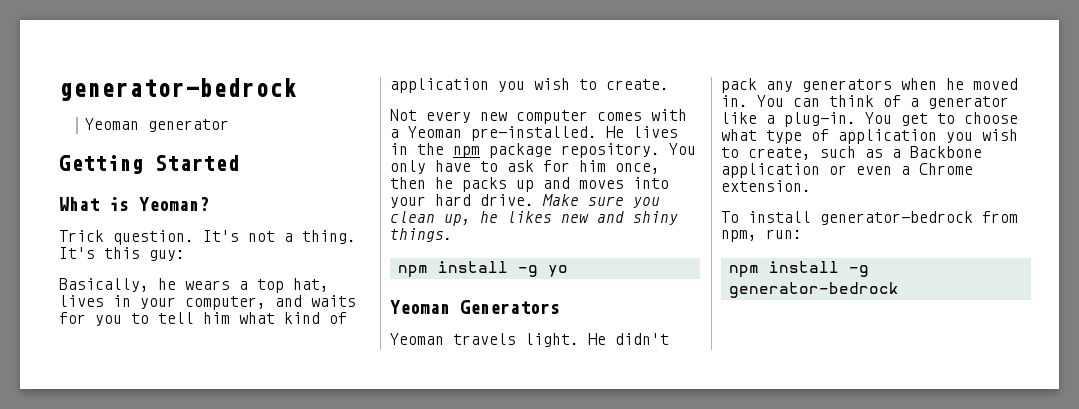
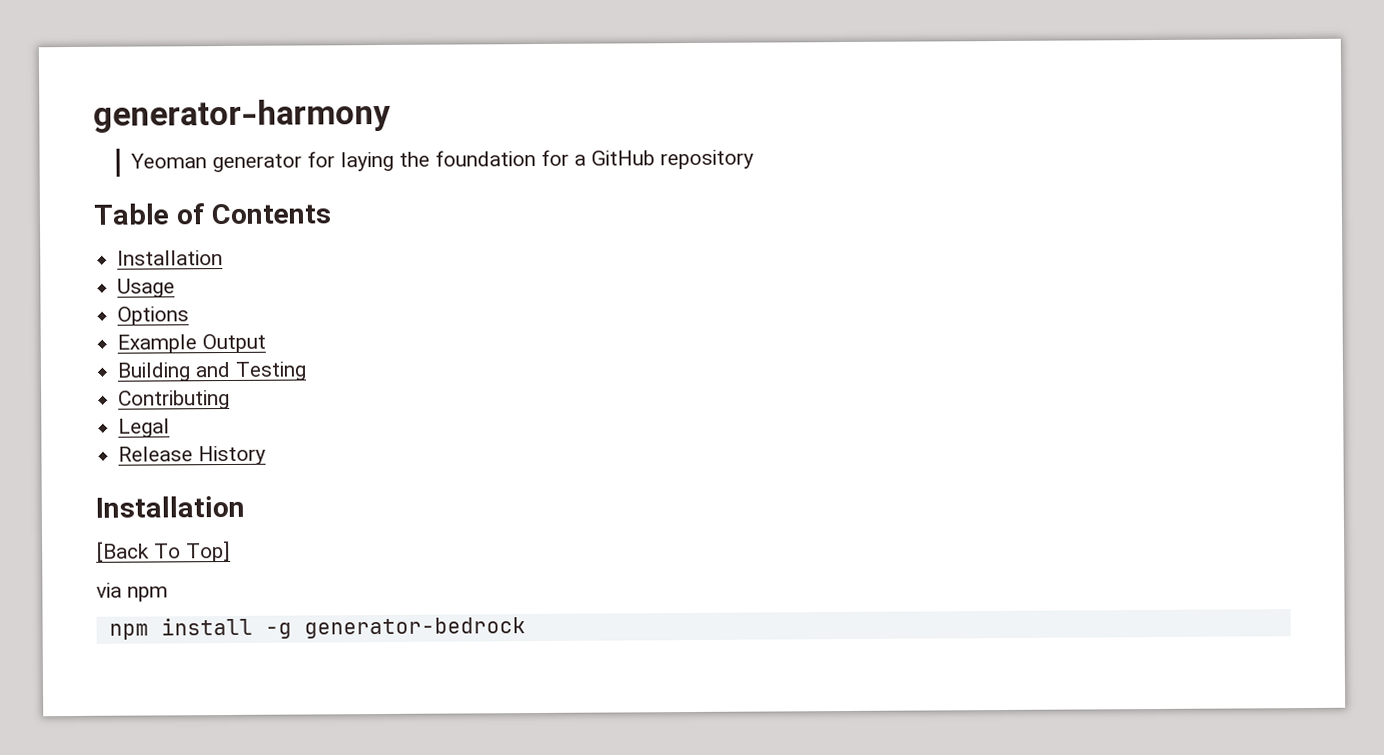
[59,78,297,101] generator-bedrock -> [93,98,391,133] generator-harmony
[59,155,239,174] [59,197,209,211] [59,230,356,245] [59,247,185,261] [59,278,329,293] [59,295,356,310] [59,312,347,326] [390,78,669,93] [390,109,687,124] [390,126,678,141] [390,143,696,158] [390,160,660,174] [390,177,669,192] [390,194,660,208] [390,211,678,226] [390,228,453,242] [397,261,568,277] [390,300,560,314] [390,333,669,347] [721,78,1018,93] [721,95,1009,109] [721,112,1018,127] [721,129,1018,144] [721,146,982,160] [721,163,973,178] [721,180,811,192] [721,211,1018,225] [721,229,802,242] // Getting Started // What is Yeoman? // Trick question. It's not a thing. It's this guy: // Basically, he wears a top hat, lives in your computer, and waits for you to tell him what kind of application you wish to create. // Not every new computer comes with a Yeoman pre-installed. He lives in the npm package repository. You only have to ask for him once, then he packs up and moves into your hard drive. Make sure you clean up, he likes new and shiny things. // npm install -g yo // Yeoman Generators // Yeoman travels light. He didn't pack any generators when he moved in. You can think of a generator like a plug-in. You get to choose what type of application you wish to create, such as a Backbone application or even a Chrome extension. // To install generator-bedrock from npm, run: -> [307,149,755,172] [93,203,332,225] [117,250,224,266] [117,278,176,298] [117,306,190,326] [117,333,267,354] [117,361,308,382] [118,389,231,410] [118,418,171,438] [118,445,267,466] [95,495,245,518] [96,540,231,563] [96,582,168,602] for laying the foundation for a GitHub repository // Table of Contents // Installation // Usage // Options // Example Output // Building and Testing // Contributing // Legal // Release History // Installation // [Back To Top] // via npm

